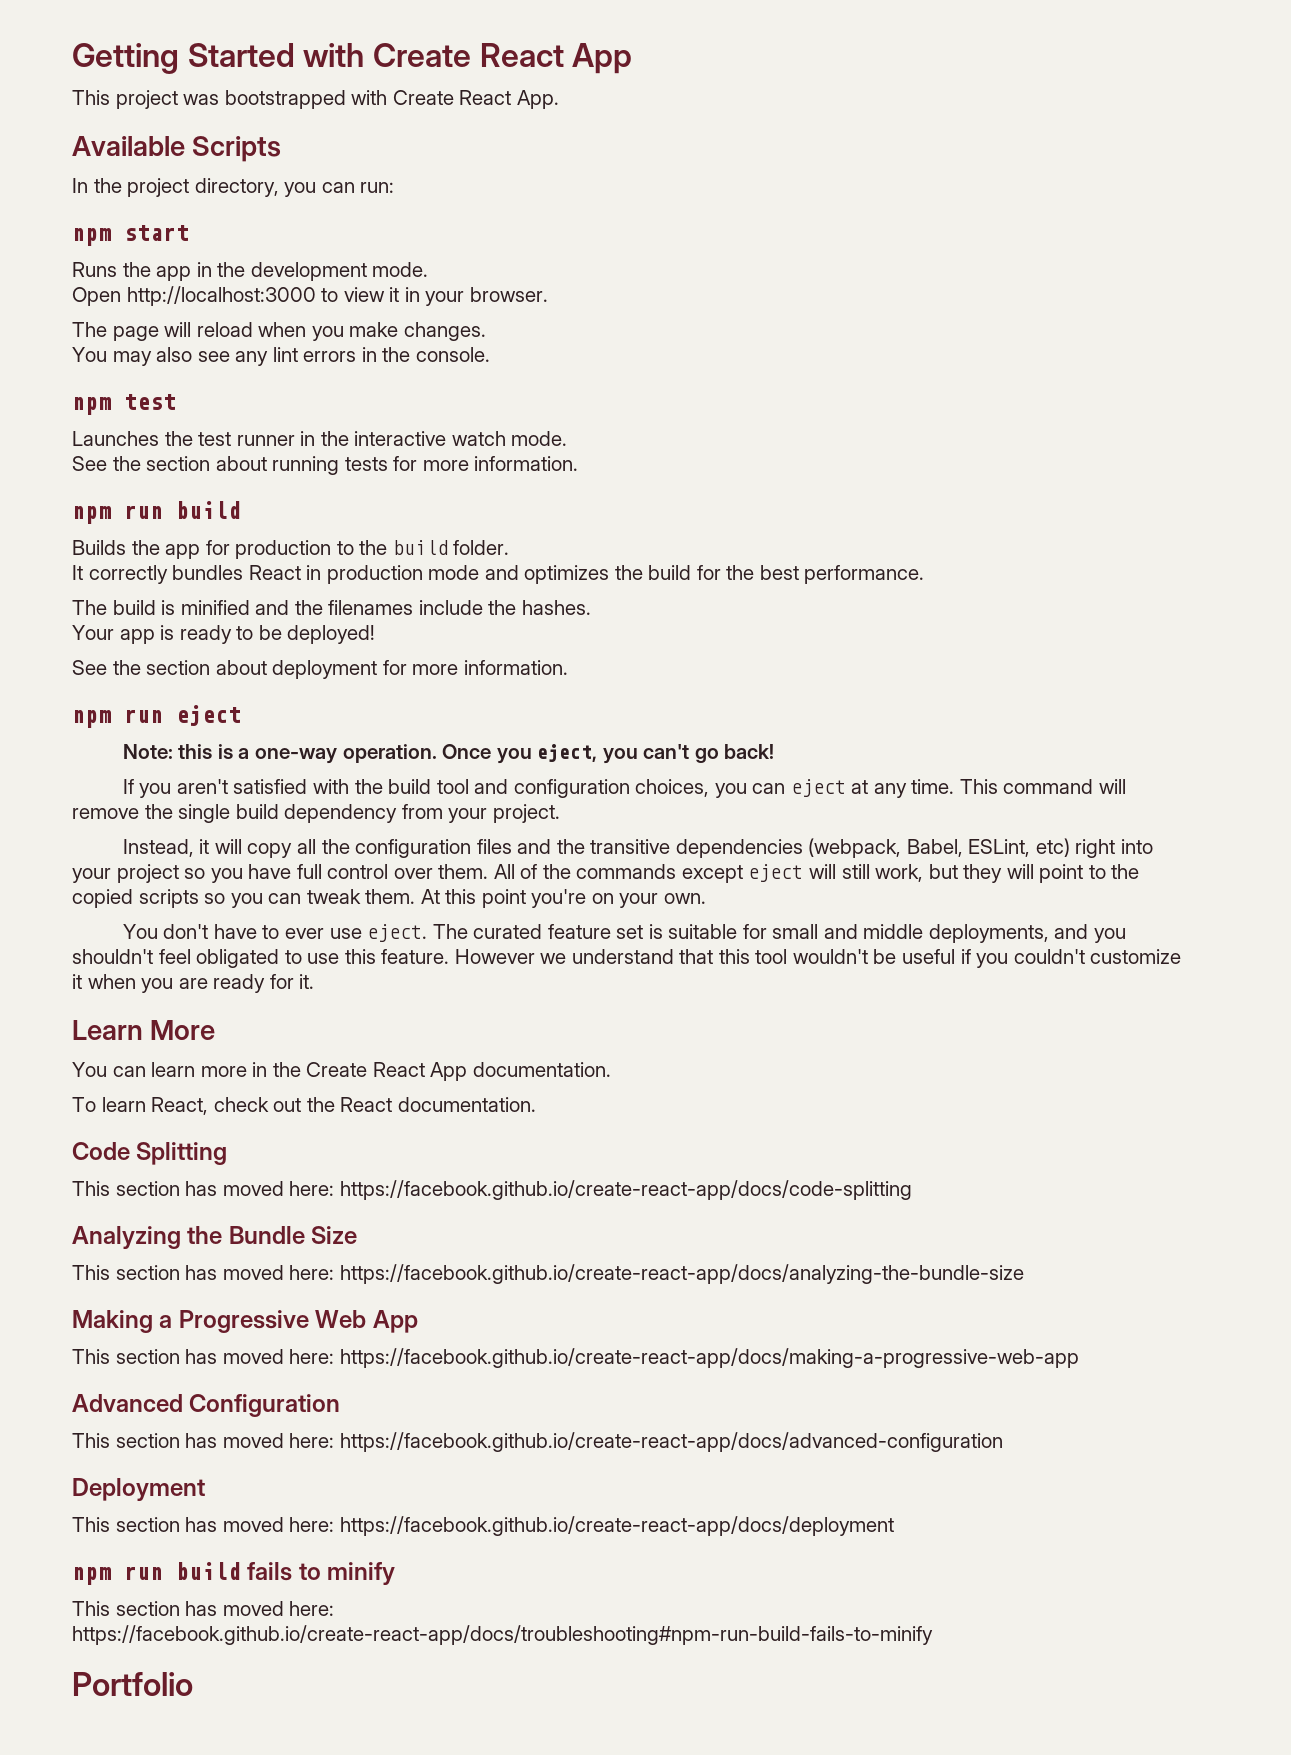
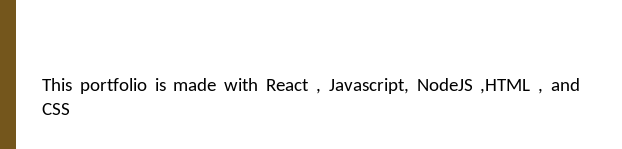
[72,43,633,74] [72,90,559,109] [72,136,282,162] [72,178,395,197] [72,225,189,246] [72,262,429,281] [72,286,548,306] [72,322,486,341] [72,347,490,366] [72,394,176,415] [72,431,568,446] [72,456,579,475] [72,501,241,524] [72,540,510,559] [72,565,925,584] [72,600,591,615] [72,625,376,644] [72,660,568,679] [72,705,241,728] [122,744,775,764] [122,779,1127,798] [72,804,560,823] [122,838,1153,858] [72,864,1140,883] [72,889,706,908] [122,924,1127,943] [72,949,1182,968] [72,974,315,993] [72,1020,216,1040] [72,1062,611,1081] [72,1097,536,1115] [72,1142,228,1165] [72,1180,912,1200] [72,1226,358,1249] [72,1264,1024,1284] [72,1310,418,1333] [72,1348,1079,1368] [72,1394,341,1417] [72,1432,1003,1452] [72,1478,205,1501] [72,1516,894,1536] [72,1562,396,1585] [72,1601,335,1616] [72,1625,933,1645] [72,1672,193,1696] Getting Started with Create React App // This project was bootstrapped with Create React App. // Available Scripts // In the project directory, you can run: // npm start // Runs the app in the development mode. // Open http://localhost:3000 to view it in your browser. // The page will reload when you make changes. // You may also see any lint errors in the console. // npm test // Launches the test runner in the interactive watch mode. // See the section about running tests for more information. // npm run build // Builds the app for production to the build folder. // It correctly bundles React in production mode and optimizes the build for the best performance. // The build is minified and the filenames include the hashes. // Your app is ready to be deployed! // See the section about deployment for more information. // npm run eject // Note: this is a one-way operation. Once you eject, you can't go back! // If you aren't satisfied with the build tool and configuration choices, you can eject at any time. This command will remove the single build dependency from your project. // Instead, it will copy all the configuration files and the transitive dependencies (webpack, Babel, ESLint, etc) right into your project so you have full control over them. All of the commands except eject will still work, but they will point to the copied scripts so you can tweak them. At this point you're on your own. // You don't have to ever use eject. The curated feature set is suitable for small and middle deployments, and you shouldn't feel obligated to use this feature. However we understand that this tool wouldn't be useful if you couldn't customize it when you are ready for it. // Learn More // You can learn more in the Create React App documentation. // To learn React, check out the React documentation. // Code Splitting // This section has moved here: https://facebook.github.io/create-react-app/docs/code-splitting // Analyzing the Bundle Size // This section has moved here: https://facebook.github.io/create-react-app/docs/analyzing-the-bundle-size // Making a Progressive Web App // This section has moved here: https://facebook.github.io/create-react-app/docs/making-a-progressive-web-app // Advanced Configuration // This section has moved here: https://facebook.github.io/create-react-app/docs/advanced-configuration // Deployment // This section has moved here: https://facebook.github.io/create-react-app/docs/deployment // npm run build fails to minify // This section has moved here: https://facebook.github.io/create-react-app/docs/troubleshooting#npm-run-build-fails-to-minify // Portfolio -> [42,78,580,94] [42,103,70,115] This portfolio is made with React , Javascript, NodeJS ,HTML , and CSS

